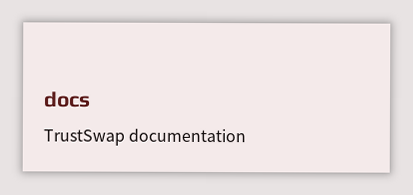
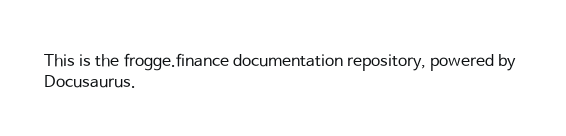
[43,91,91,108] [43,128,247,146] docs // TrustSwap documentation -> [44,53,517,71] [44,75,136,88] This is the frogge.finance documentation repository, powered by Docusaurus.

